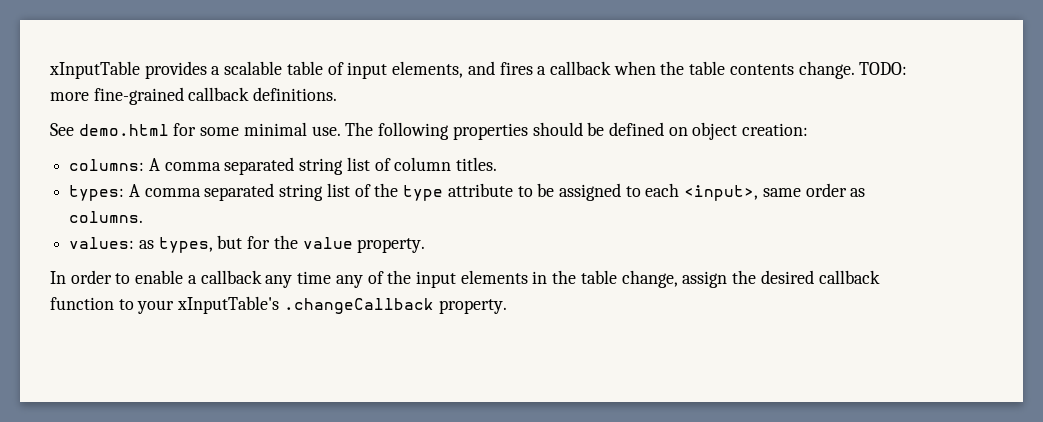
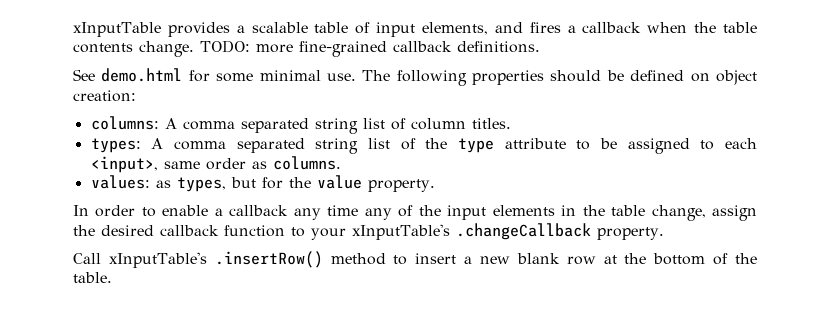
(507, 306) none -> [73,251,758,268] [73,272,112,283] // Call xInputTable's .insertRow() method to insert a new blank row at the bottom of the table.

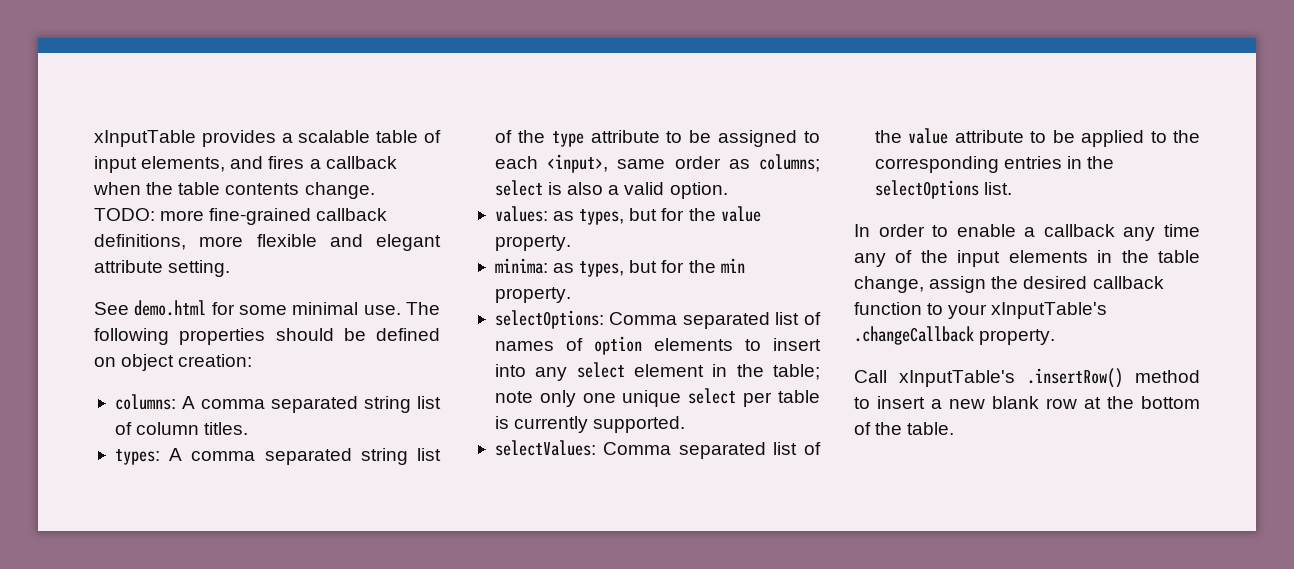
[457,41,540,53] definitions. -> [94,234,441,251] [94,260,231,277] definitions, more flexible and elegant attribute setting.
[272,156,341,170] columns. -> [759,154,820,172] [494,180,728,199] columns; select is also a valid option.
(435, 185) none -> [494,258,745,277] [494,287,571,303] [494,310,822,329] [494,336,821,355] [494,362,820,381] [494,388,820,407] [494,416,686,433] [494,440,822,459] [874,128,1200,147] [874,156,1115,173] [874,180,1013,199] // minima: as types, but for the min property. // selectOptions: Comma separated list of names of option elements to insert into any select element in the table; note only one unique select per table is currently supported. // selectValues: Comma separated list of the value attribute to be applied to the corresponding entries in the selectOptions list.

